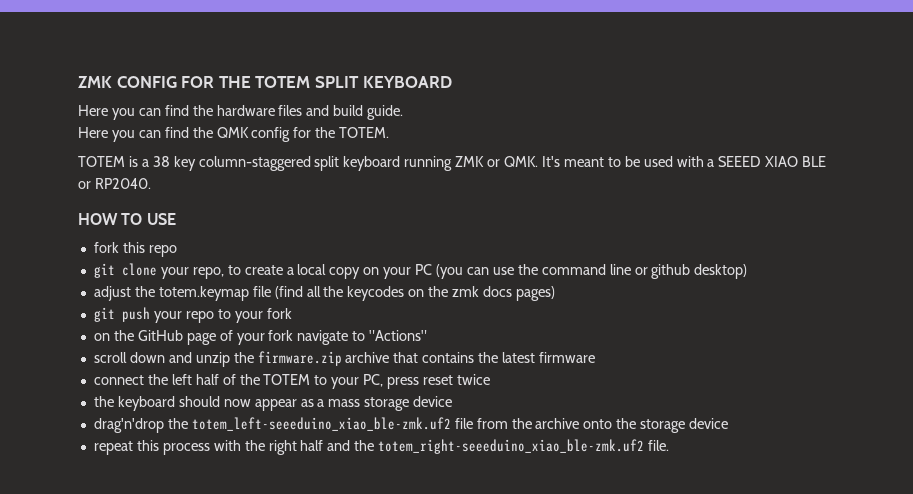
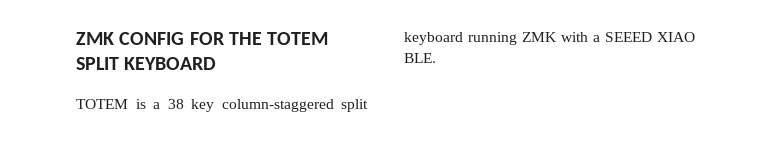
[78,105,404,120] [78,127,390,142] // Here you can find the hardware files and build guide. // Here you can find the QMK config for the TOTEM. -> (217, 63) none
[487,156,827,167] [78,178,151,189] [78,213,176,225] [93,242,177,257] [93,263,748,279] [93,286,555,301] [93,307,292,323] [93,330,428,345] [93,351,596,367] [93,374,490,389] [93,396,453,411] [93,417,729,433] [93,439,670,455] or QMK. It's meant to be used with a SEEED XIAO BLE or RP2040. // HOW TO USE // fork this repo // git clone your repo, to create a local copy on your PC (you can use the command line or github desktop) // adjust the totem.keymap file (find all the keycodes on the zmk docs pages) // git push your repo to your fork // on the GitHub page of your fork navigate to "Actions" // scroll down and unzip the firmware.zip archive that contains the latest firmware // connect the left half of the TOTEM to your PC, press reset twice // the keyboard should now appear as a mass storage device // drag'n'drop the totem_left-seeeduino_xiao_ble-zmk.uf2 file from the archive onto the storage device // repeat this process with the right half and the totem_right-seeeduino_xiao_ble-zmk.uf2 file. -> [561,32,695,42] [404,53,436,63] with a SEEED XIAO BLE.

